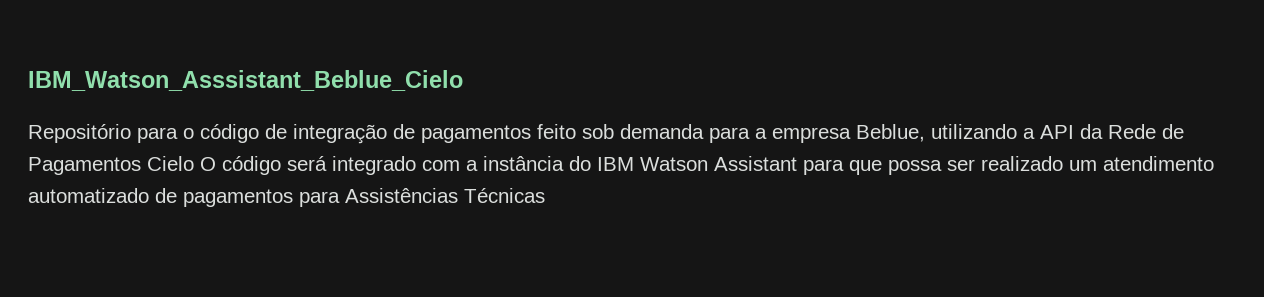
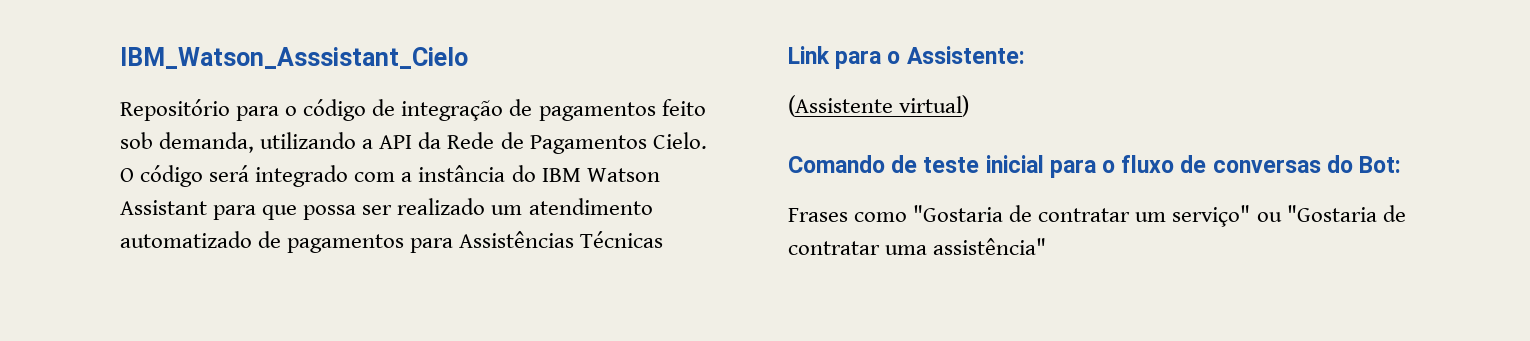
[28,70,463,91] IBM_Watson_Asssistant_Beblue_Cielo -> [120,47,468,69] IBM_Watson_Asssistant_Cielo
[620,124,925,143] demanda para a empresa Beblue, -> [159,132,255,153] demanda,
[147,156,194,171] Cielo -> [652,132,707,149] Cielo. //
(545, 195) none -> [788,46,1025,69] [788,95,970,117] [788,155,1402,178] [788,205,1406,227] [788,238,1047,255] // Link para o Assistente: // (Assistente virtual) // Comando de teste inicial para o fluxo de conversas do Bot: // Frases como "Gostaria de contratar um serviço" ou "Gostaria de contratar uma assistência"

